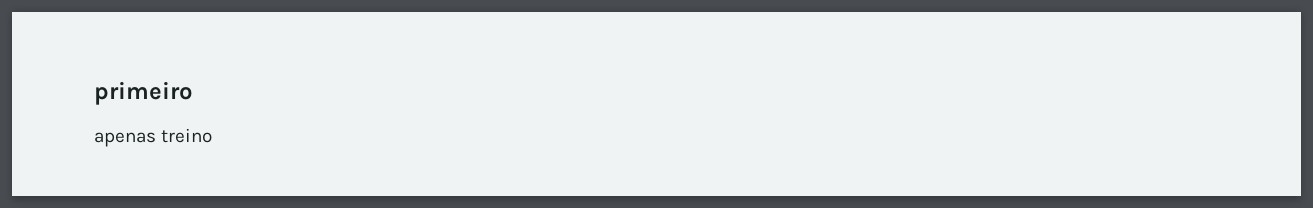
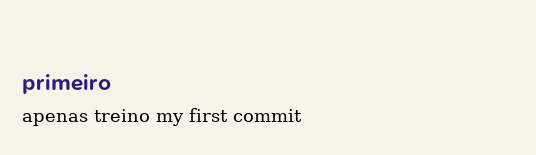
(213, 135) none -> [156,108,302,126] my first commit

